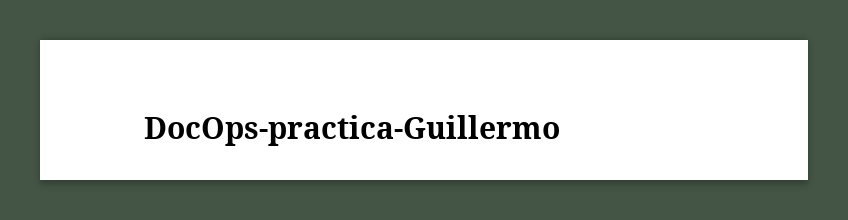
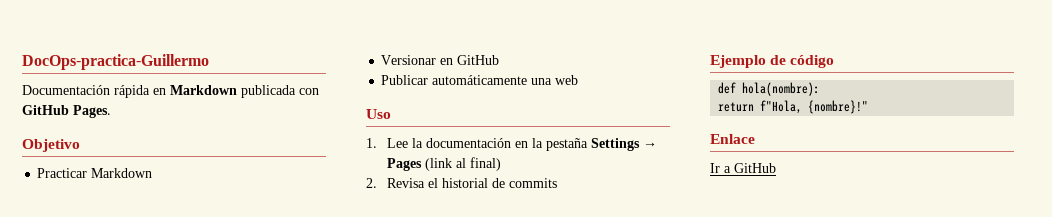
(560, 130) none -> [22,85,319,98] [22,105,111,118] [22,139,80,152] [37,168,153,178] [381,55,500,65] [381,75,579,85] [366,109,391,119] [366,138,657,151] [386,157,501,171] [366,178,557,188] [710,55,835,68] [718,82,821,96] [718,100,869,114] [710,134,755,144] [710,163,776,173] // Documentación rápida en Markdown publicada con GitHub Pages. // Objetivo // Practicar Markdown // Versionar en GitHub // Publicar automáticamente una web // Uso // 1. Lee la documentación en la pestaña Settings → Pages (link al final) // 2. Revisa el historial de commits // Ejemplo de código // def hola(nombre): // return f"Hola, {nombre}!" // Enlace // Ir a GitHub

